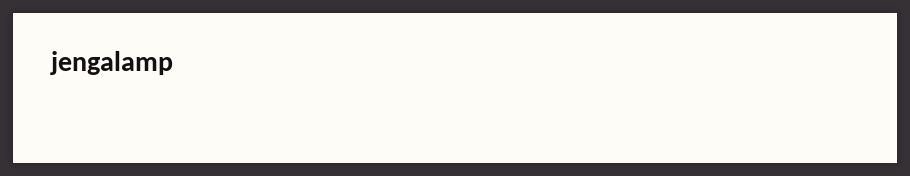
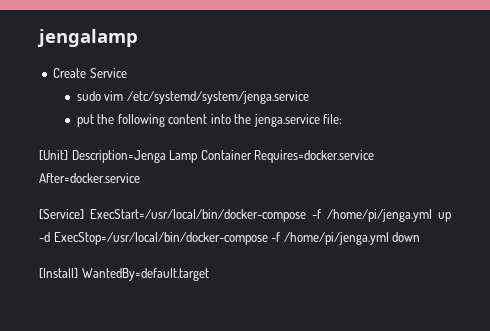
(173, 63) none -> [53,68,127,78] [76,91,309,104] [76,114,343,127] [39,150,375,163] [39,173,140,183] [39,209,451,222] [39,232,421,245] [39,268,209,281] // Create Service // sudo vim /etc/systemd/system/jenga.service // put the following content into the jenga.service file: // [Unit] Description=Jenga Lamp Container Requires=docker.service After=docker.service // [Service] ExecStart=/usr/local/bin/docker-compose -f /home/pi/jenga.yml up -d ExecStop=/usr/local/bin/docker-compose -f /home/pi/jenga.yml down // [Install] WantedBy=default.target

